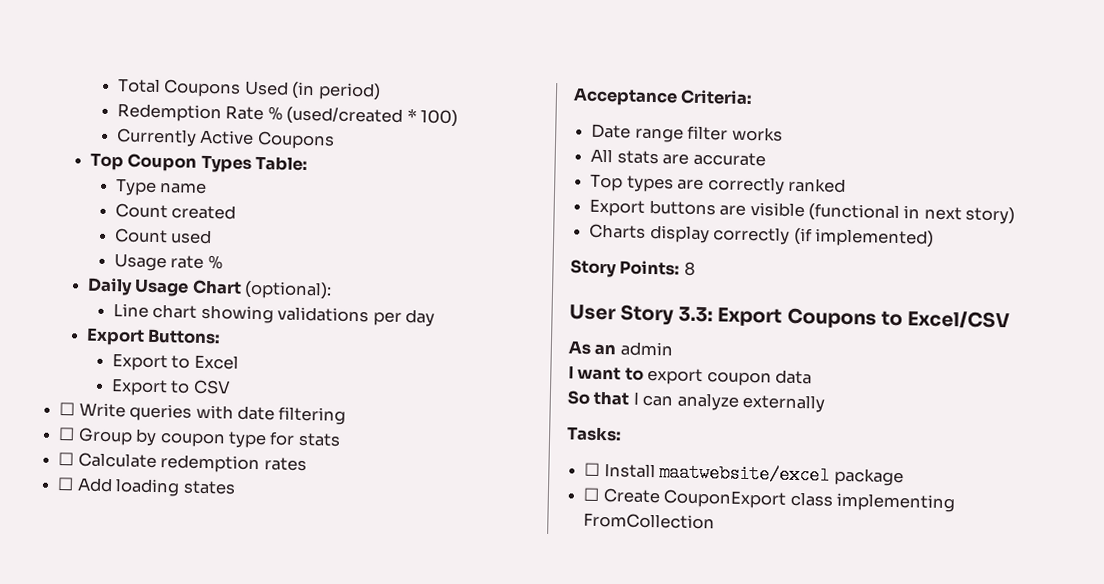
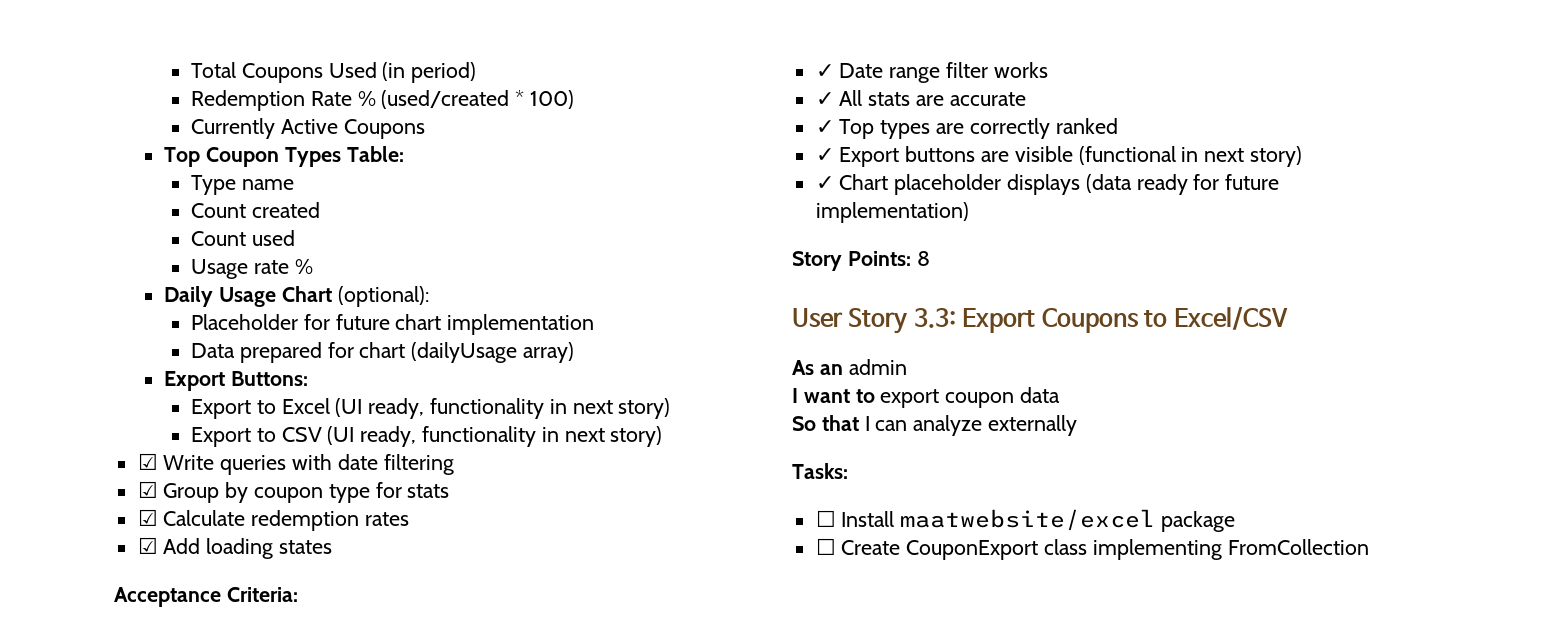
[112,303,435,327] Line chart showing validations per day -> [190,314,595,335] [190,342,574,363] Placeholder for future chart implementation // Data prepared for chart (dailyUsage array)
[110,378,231,397] [59,402,76,416] // Export to CSV // ☐ -> [335,398,671,419] [190,426,663,447] [137,453,158,470] (UI ready, functionality in next story) // Export to CSV (UI ready, functionality in next story) // ☑
[58,427,76,441] ☐ -> [137,481,158,498] ☑
[58,452,75,466] ☐ -> [137,509,158,526] ☑
[57,477,75,491] ☐ -> [137,537,158,554] ☑
(754, 97) none -> [815,64,834,78] ✓
(783, 134) none -> [815,92,834,106] ✓
(766, 159) none -> [815,120,834,134] ✓
(846, 185) none -> [815,148,834,162] ✓
[589,223,934,248] Charts display correctly (if implemented) -> [815,174,1280,195] [815,202,969,223] ✓ Chart placeholder displays (data ready for future implementation)

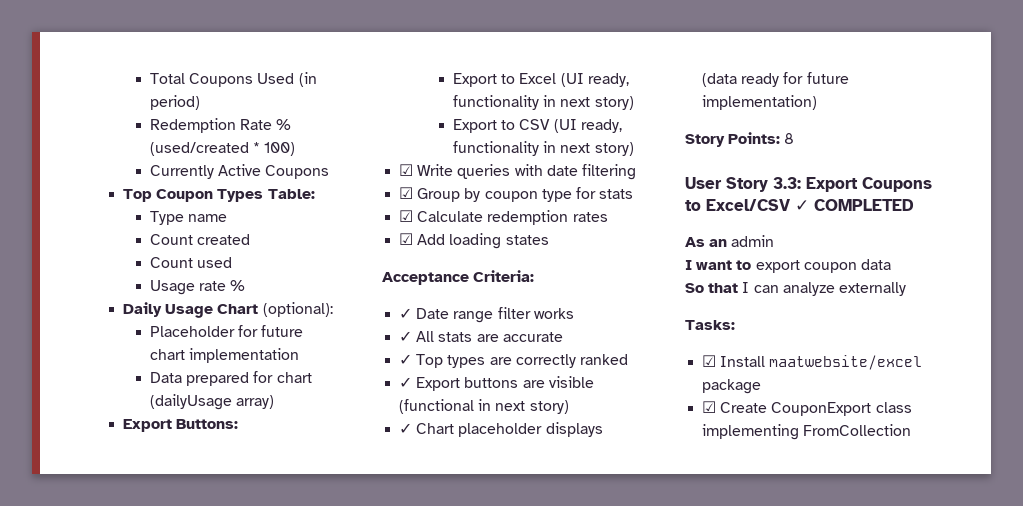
(1288, 318) none -> [795,199,914,211] ✓ COMPLETED
[815,510,836,527] ☐ -> [702,355,717,367] ☑
[815,538,836,555] ☐ -> [702,401,717,413] ☑

